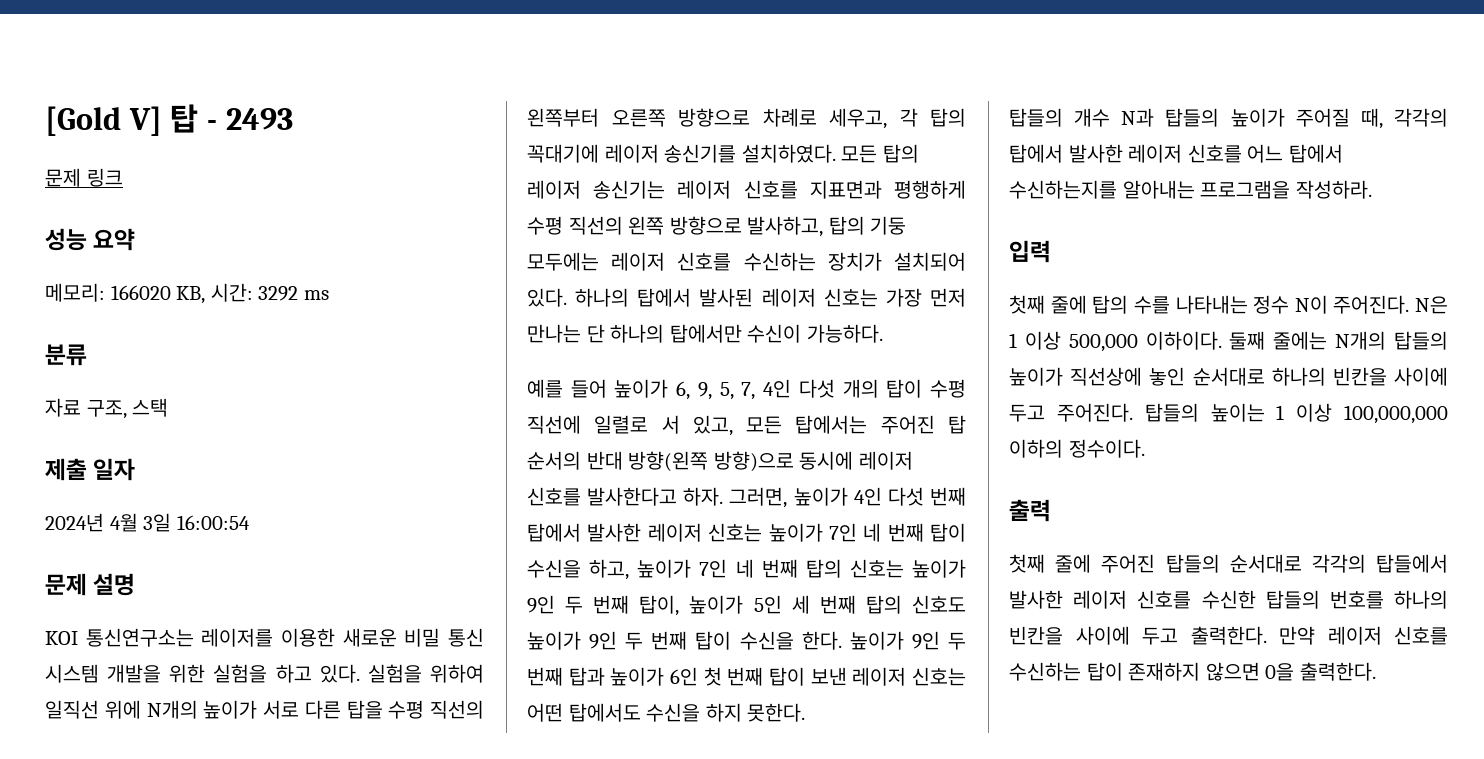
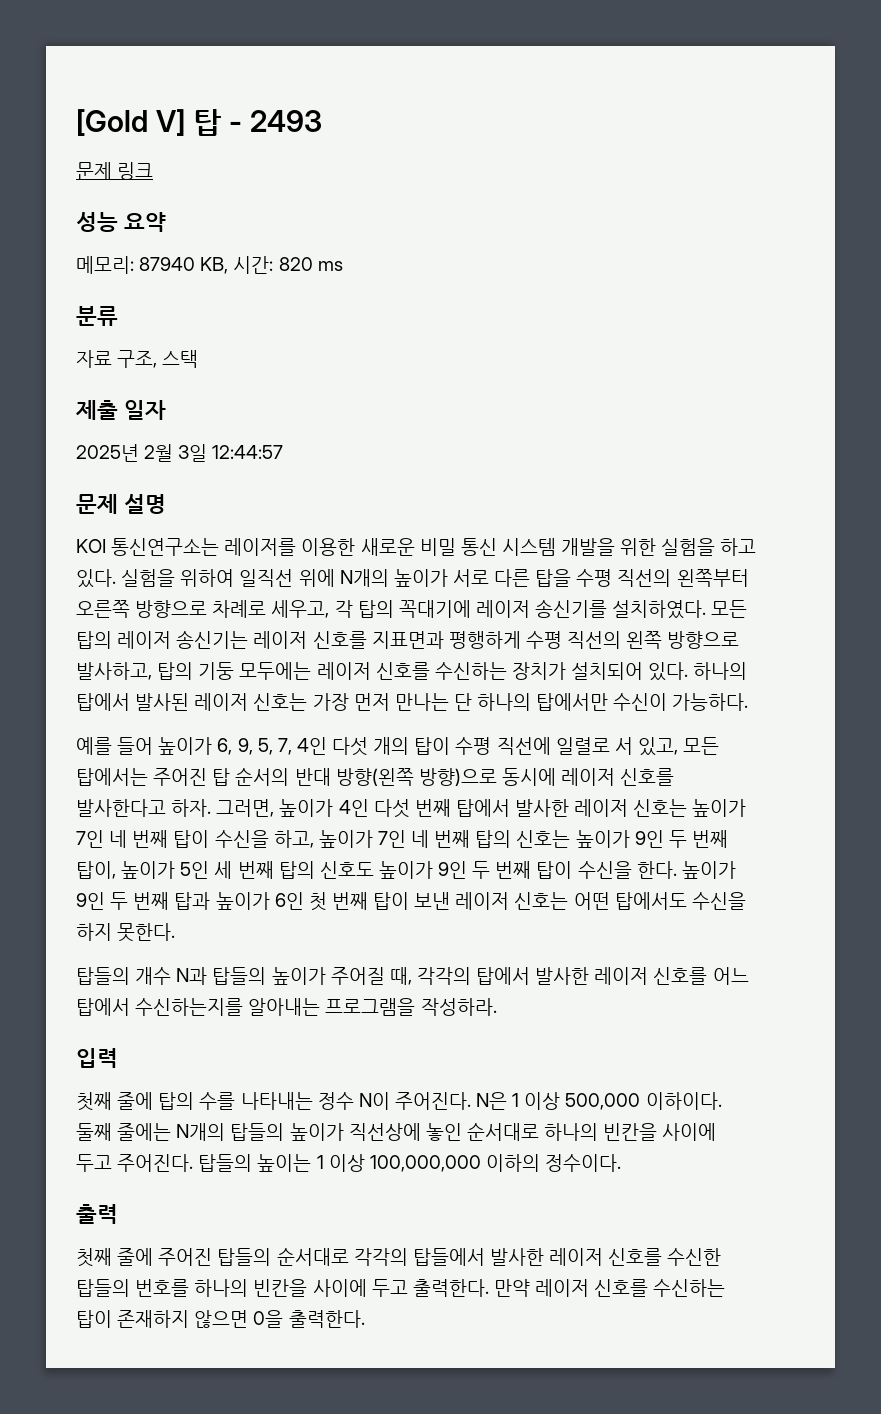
[110,285,171,300] 166020 -> [139,257,196,271] 87940
[258,286,299,301] 3292 -> [278,257,313,271] 820
[45,513,250,532] 2024년 4월 3일 16:00:54 -> [76,444,284,462] 2025년 2월 3일 12:44:57

